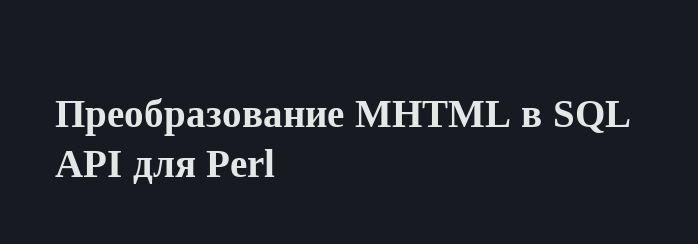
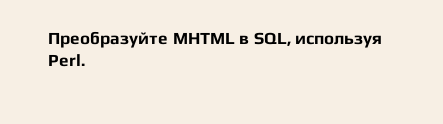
[55,98,344,136] Преобразование -> [48,31,168,48] Преобразуйте
[552,101,631,133] [55,149,276,184] SQL API для Perl -> [253,32,383,48] [48,54,85,67] SQL, используя Perl.

